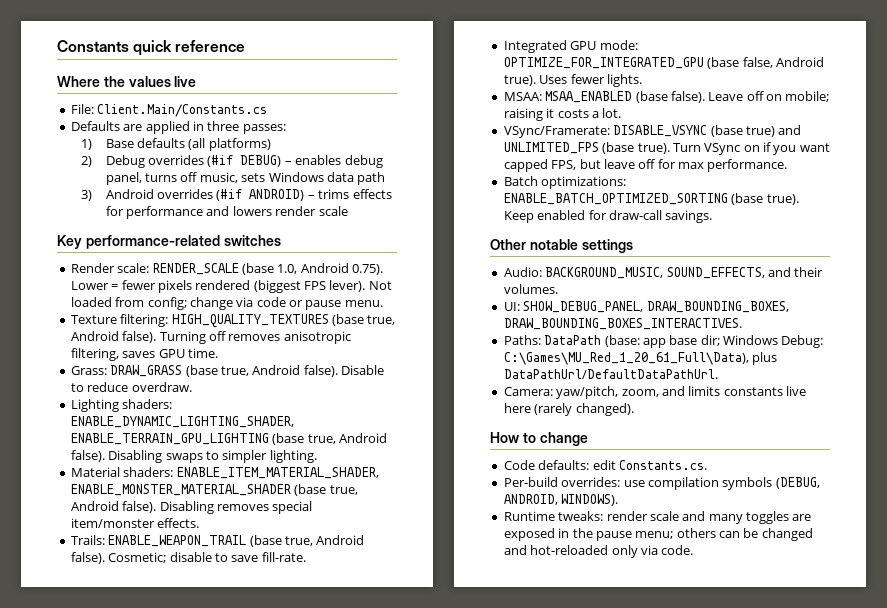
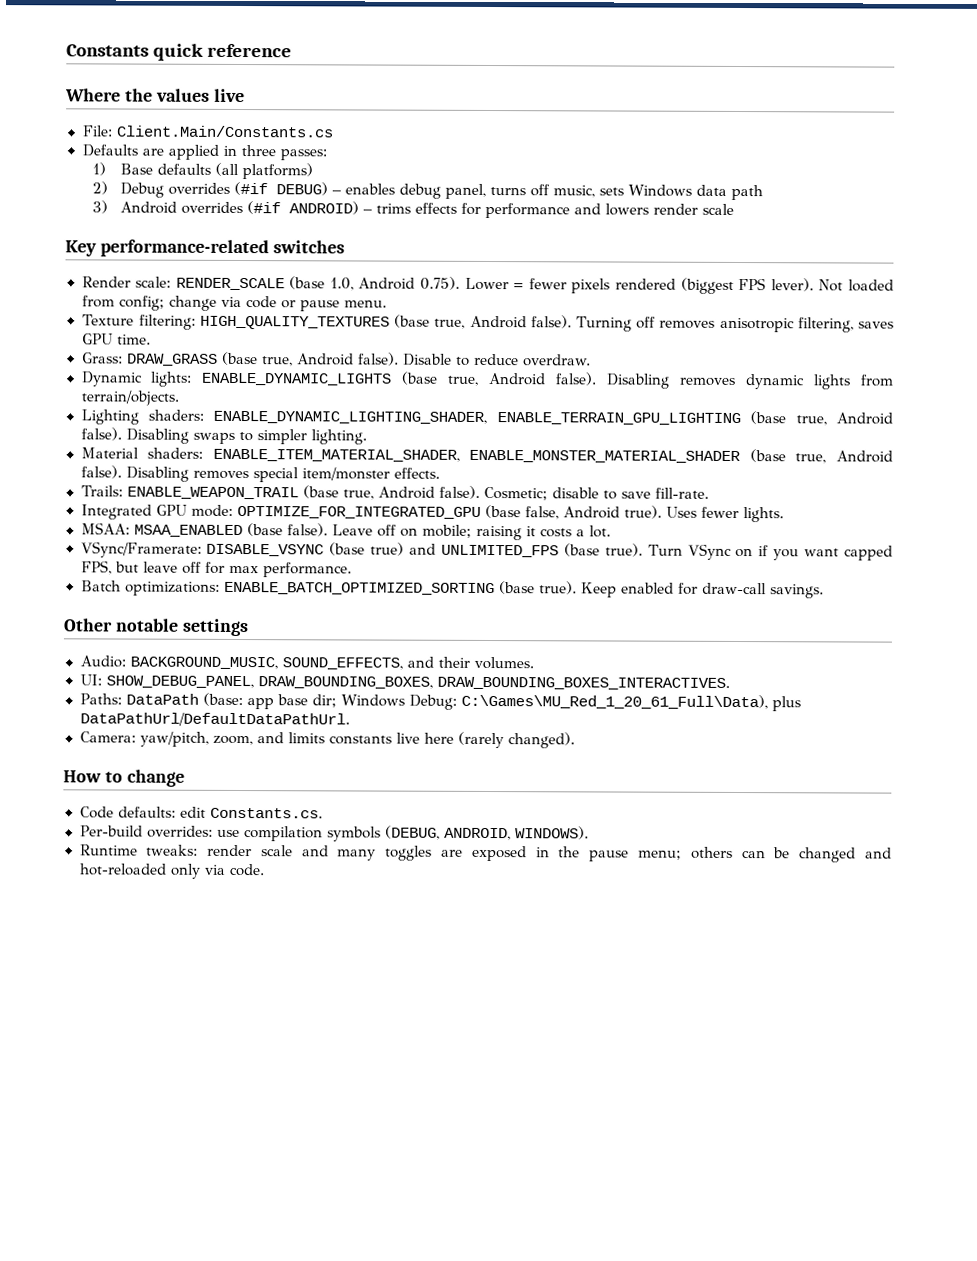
(192, 387) none -> [80,371,895,390] [80,390,179,406] // Dynamic lights: ENABLE_DYNAMIC_LIGHTS (base true, Android false). Disabling removes dynamic lights from terrain/objects.

